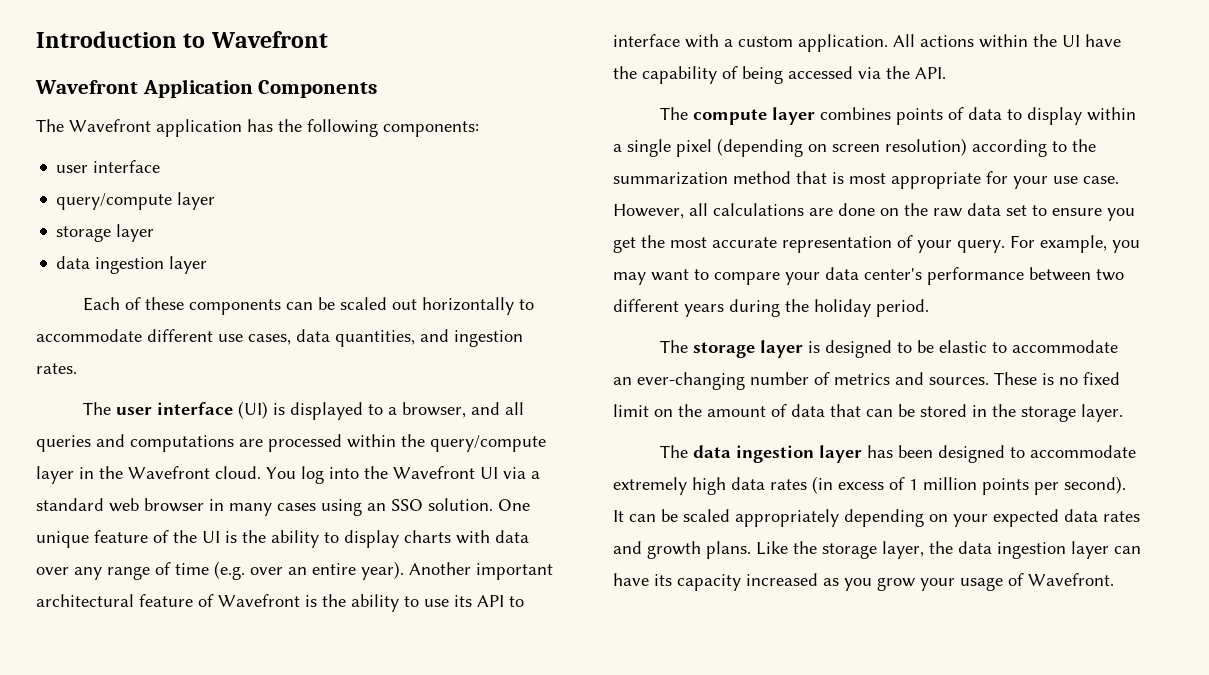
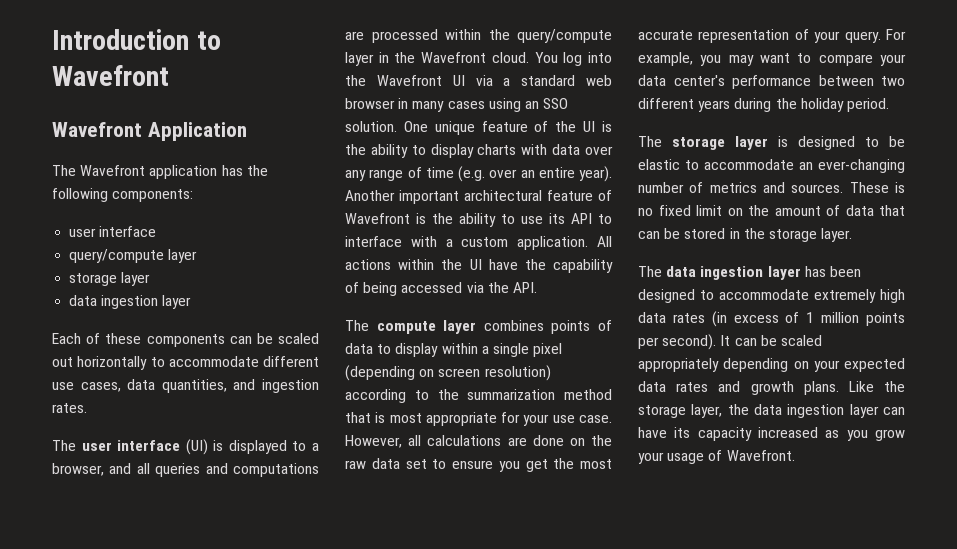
[258,80,378,98] Components -> (247, 131) none

